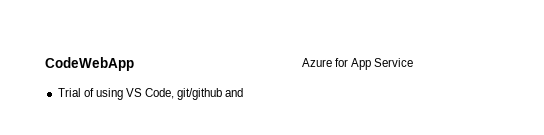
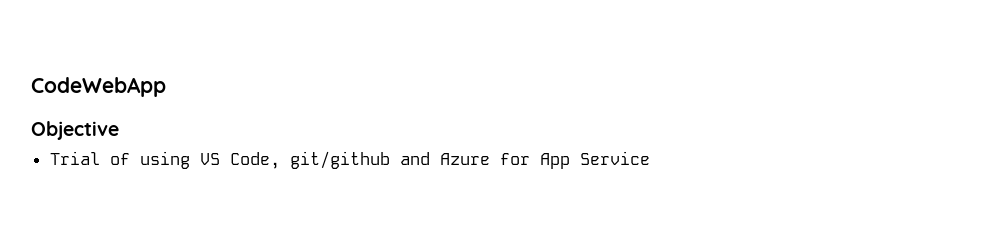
(134, 64) none -> [31,121,119,140] // Objective

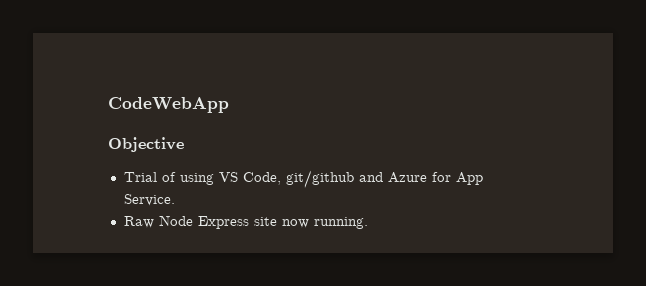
[579,151,650,165] Service -> [123,194,175,206] [123,215,368,229] Service. // Raw Node Express site now running.

